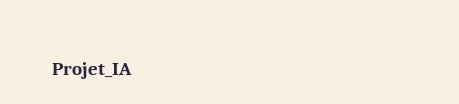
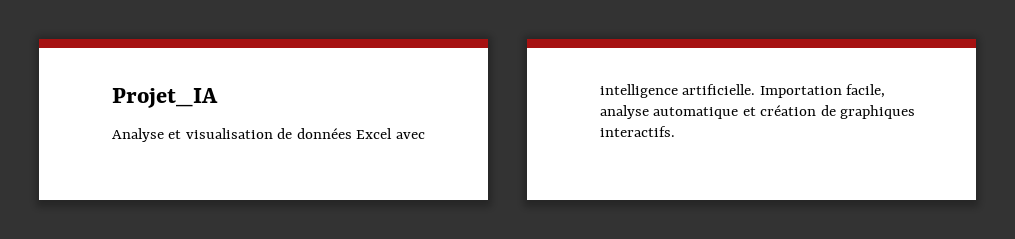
(132, 70) none -> [112,128,425,142] [600,84,886,98] [600,105,916,119] [600,126,675,137] // Analyse et visualisation de données Excel avec intelligence artificielle. Importation facile, analyse automatique et création de graphiques interactifs.

